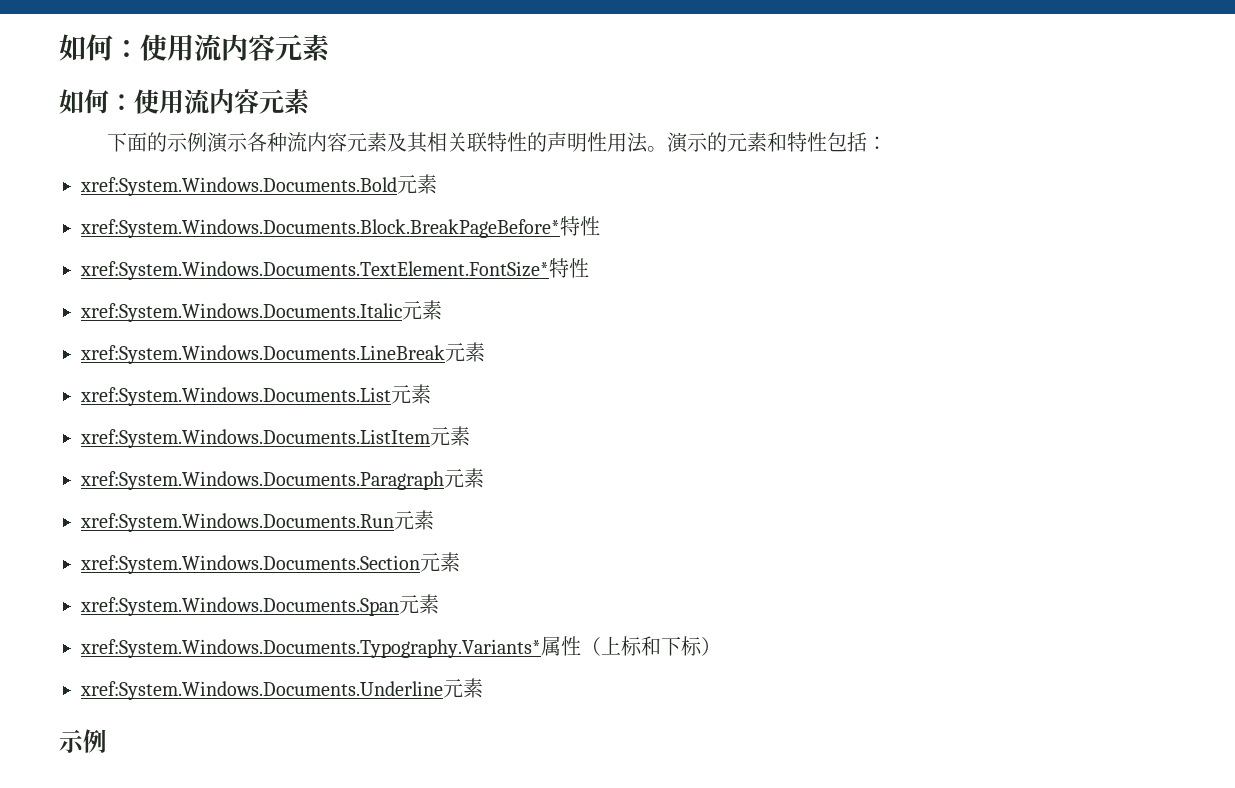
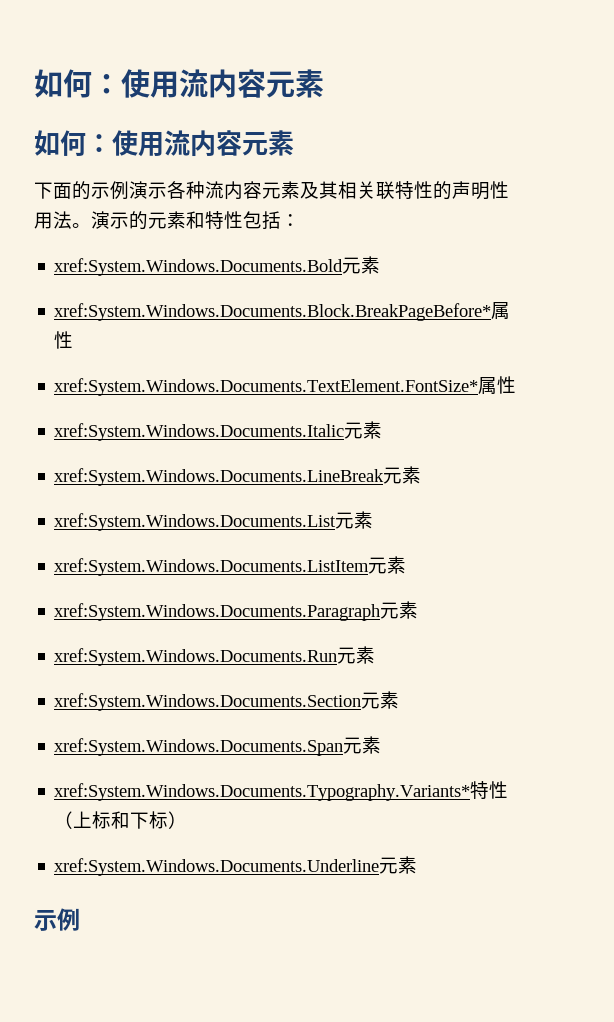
[560,216,580,236] 特 -> [491,302,511,320] 属
[549,258,569,278] 特 -> [478,377,498,395] 属
[541,636,561,656] 属 -> [470,781,490,799] 特

